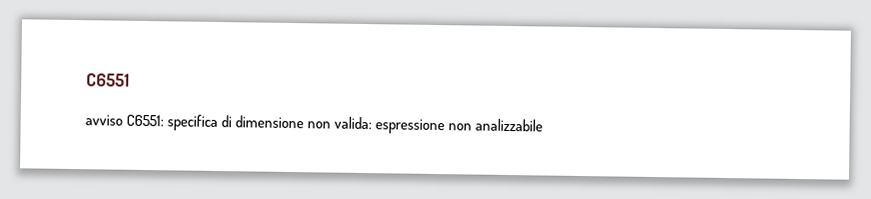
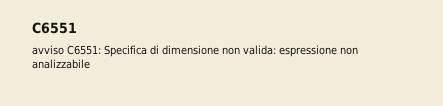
[167,114,219,132] specifica -> [104,45,147,57] Specifica

